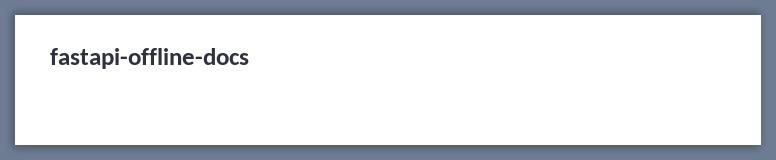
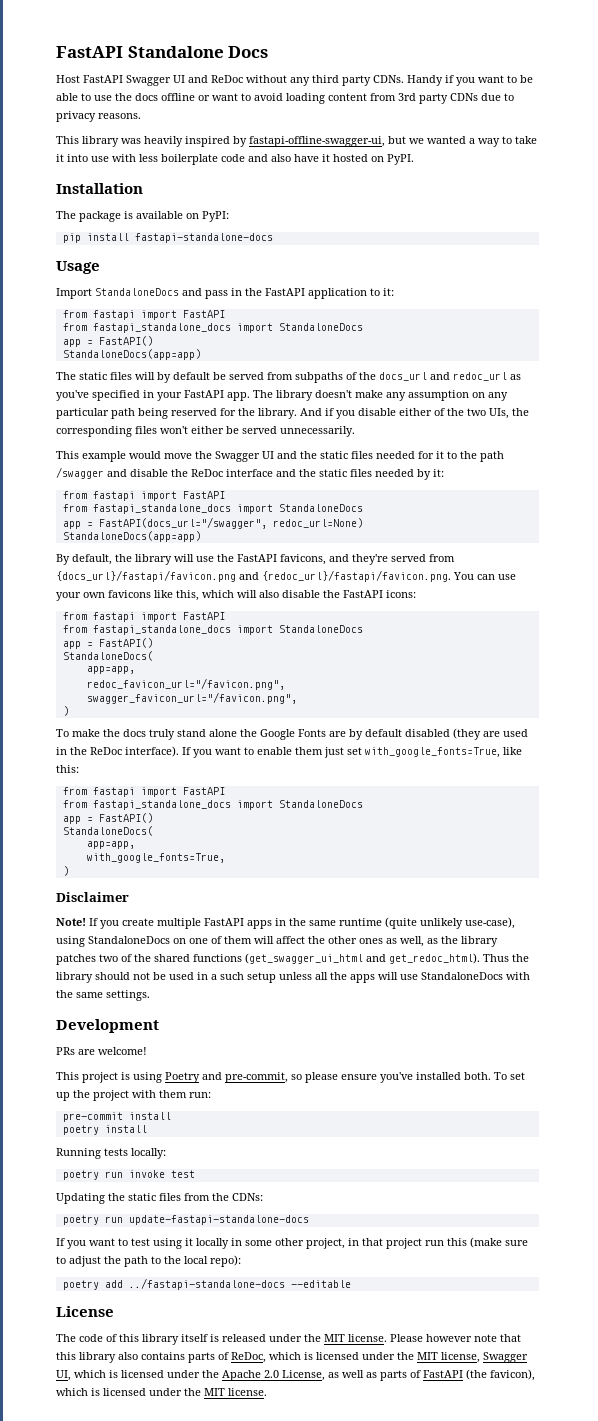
[50,48,249,69] fastapi-offline-docs -> [56,46,269,58] [56,75,533,86] [56,93,514,104] [56,111,141,122] [56,136,537,147] [56,154,414,165] [56,183,143,194] [56,211,229,222] [62,233,273,243] [56,261,100,274] [56,288,394,299] [62,310,225,320] [62,323,363,333] [62,336,153,347] [62,349,201,360] [56,372,521,383] [56,390,508,401] [56,408,529,419] [56,426,355,437] [56,451,504,462] [56,467,444,480] [62,491,225,501] [62,504,363,514] [62,517,363,529] [62,531,201,542] [56,554,455,565] [56,570,516,582] [56,590,416,601] [62,612,225,622] [62,625,363,635] [62,638,153,649] [62,651,153,661] [86,666,135,674] [86,678,285,690] [86,692,297,704] [62,706,69,716] [56,728,528,740] [56,746,522,758] [56,765,79,773] [62,787,225,797] [62,800,363,810] [62,813,153,824] [62,826,153,836] [86,841,135,849] [86,853,225,863] [62,866,69,876] [56,892,129,902] [56,917,515,929] [56,936,498,947] [56,953,529,965] [56,972,530,983] [56,990,150,1001] [56,1019,159,1033] [56,1047,147,1055] [56,1072,525,1083] [56,1090,211,1101] [62,1112,171,1122] [62,1125,147,1135] [56,1148,166,1159] [62,1170,195,1180] [56,1193,263,1204] [62,1215,309,1225] [56,1237,528,1249] [56,1255,241,1267] [62,1278,351,1290] [56,1306,114,1317] [56,1334,521,1345] [56,1352,528,1363] [56,1369,535,1381] [56,1388,267,1396] FastAPI Standalone Docs // Host FastAPI Swagger UI and ReDoc without any third party CDNs. Handy if you want to be able to use the docs offline or want to avoid loading content from 3rd party CDNs due to privacy reasons. // This library was heavily inspired by fastapi-offline-swagger-ui, but we wanted a way to take it into use with less boilerplate code and also have it hosted on PyPI. // Installation // The package is available on PyPI: // pip install fastapi-standalone-docs // Usage // Import StandaloneDocs and pass in the FastAPI application to it: // from fastapi import FastAPI // from fastapi_standalone_docs import StandaloneDocs // app = FastAPI() // StandaloneDocs(app=app) // The static files will by default be served from subpaths of the docs_url and redoc_url as you've specified in your FastAPI app. The library doesn't make any assumption on any particular path being reserved for the library. And if you disable either of the two UIs, the corresponding files won't either be served unnecessarily. // This example would move the Swagger UI and the static files needed for it to the path /swagger and disable the ReDoc interface and the static files needed by it: // from fastapi import FastAPI // from fastapi_standalone_docs import StandaloneDocs // app = FastAPI(docs_url="/swagger", redoc_url=None) // StandaloneDocs(app=app) // By default, the library will use the FastAPI favicons, and they're served from {docs_url}/fastapi/favicon.png and {redoc_url}/fastapi/favicon.png. You can use your own favicons like this, which will also disable the FastAPI icons: // from fastapi import FastAPI // from fastapi_standalone_docs import StandaloneDocs // app = FastAPI() // StandaloneDocs( // app=app, // redoc_favicon_url="/favicon.png", // swagger_favicon_url="/favicon.png", // ) // To make the docs truly stand alone the Google Fonts are by default disabled (they are used in the ReDoc interface). If you want to enable them just set with_google_fonts=True, like this: // from fastapi import FastAPI // from fastapi_standalone_docs import StandaloneDocs // app = FastAPI() // StandaloneDocs( // app=app, // with_google_fonts=True, // ) // Disclaimer // Note! If you create multiple FastAPI apps in the same runtime (quite unlikely use-case), using StandaloneDocs on one of them will affect the other ones as well, as the library patches two of the shared functions (get_swagger_ui_html and get_redoc_html). Thus the library should not be used in a such setup unless all the apps will use StandaloneDocs with the same settings. // Development // PRs are welcome! // This project is using Poetry and pre-commit, so please ensure you've installed both. To set up the project with them run: // pre-commit install // poetry install // Running tests locally: // poetry run invoke test // Updating the static files from the CDNs: // poetry run update-fastapi-standalone-docs // If you want to test using it locally in some other project, in that project run this (make sure to adjust the path to the local repo): // poetry add ../fastapi-standalone-docs --editable // License // The code of this library itself is released under the MIT license. Please however note that this library also contains parts of ReDoc, which is licensed under the MIT license, Swagger UI, which is licensed under the Apache 2.0 License, as well as parts of FastAPI (the favicon), which is licensed under the MIT license.

